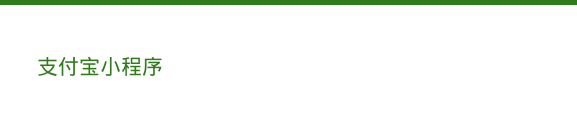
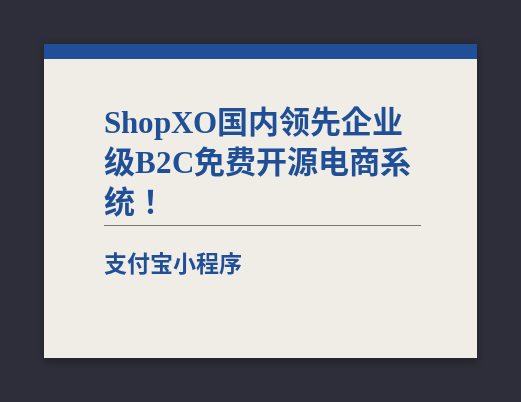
(37, 66) none -> [104,106,403,140] [104,146,411,177] [104,186,166,217] ShopXO国内领先企业级B2C免费开源电商系统！ //

